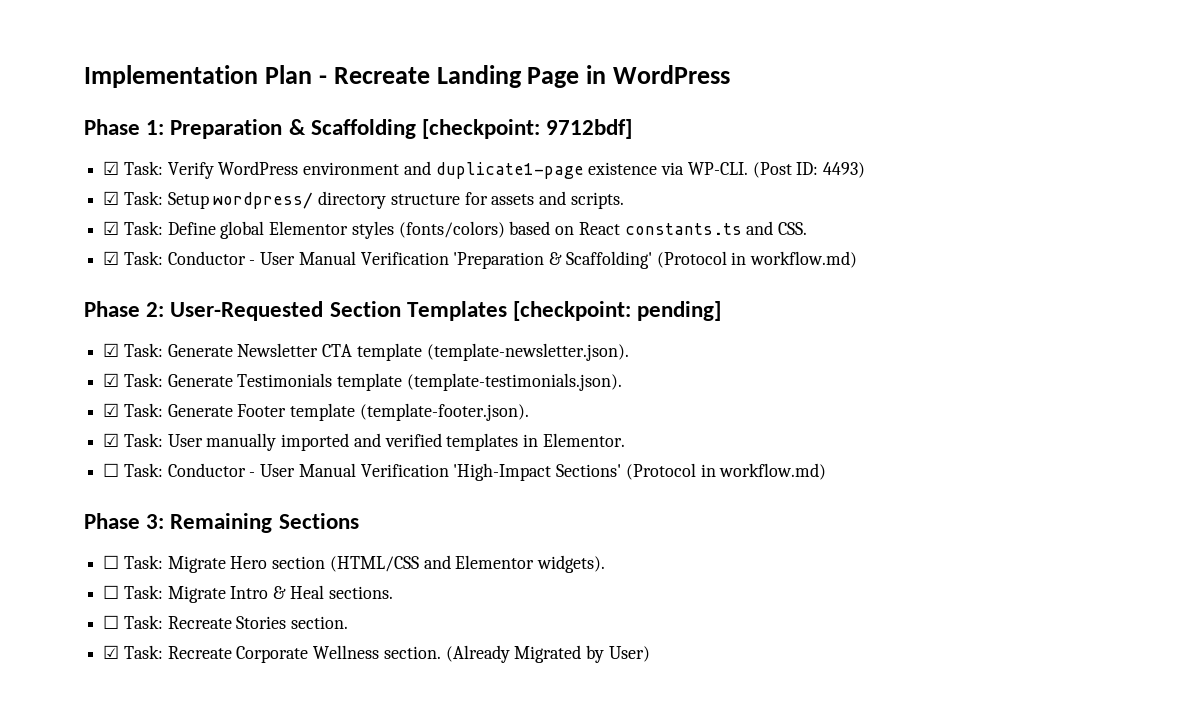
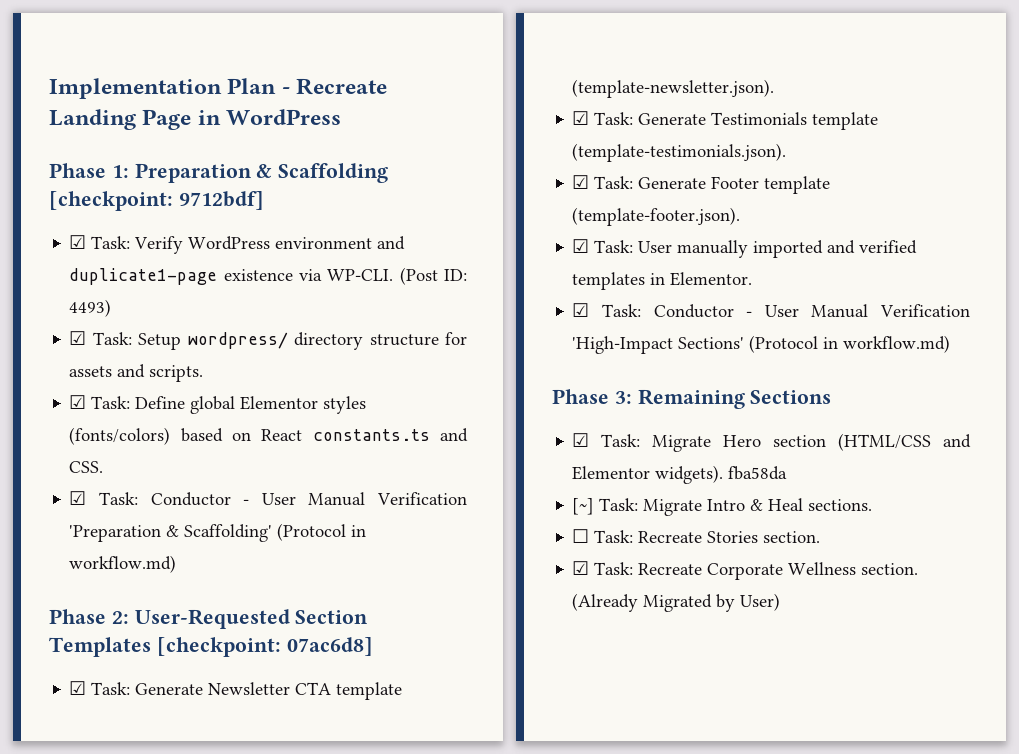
[637,301,722,321] pending] -> [286,637,373,656] 07ac6d8]
[103,463,120,477] ☐ -> [572,303,590,317] ☑
[103,555,120,569] ☐ -> [572,433,590,447] ☑
[103,585,120,599] // ☐ -> [728,466,788,480] [572,498,595,515] fba58da // [~]

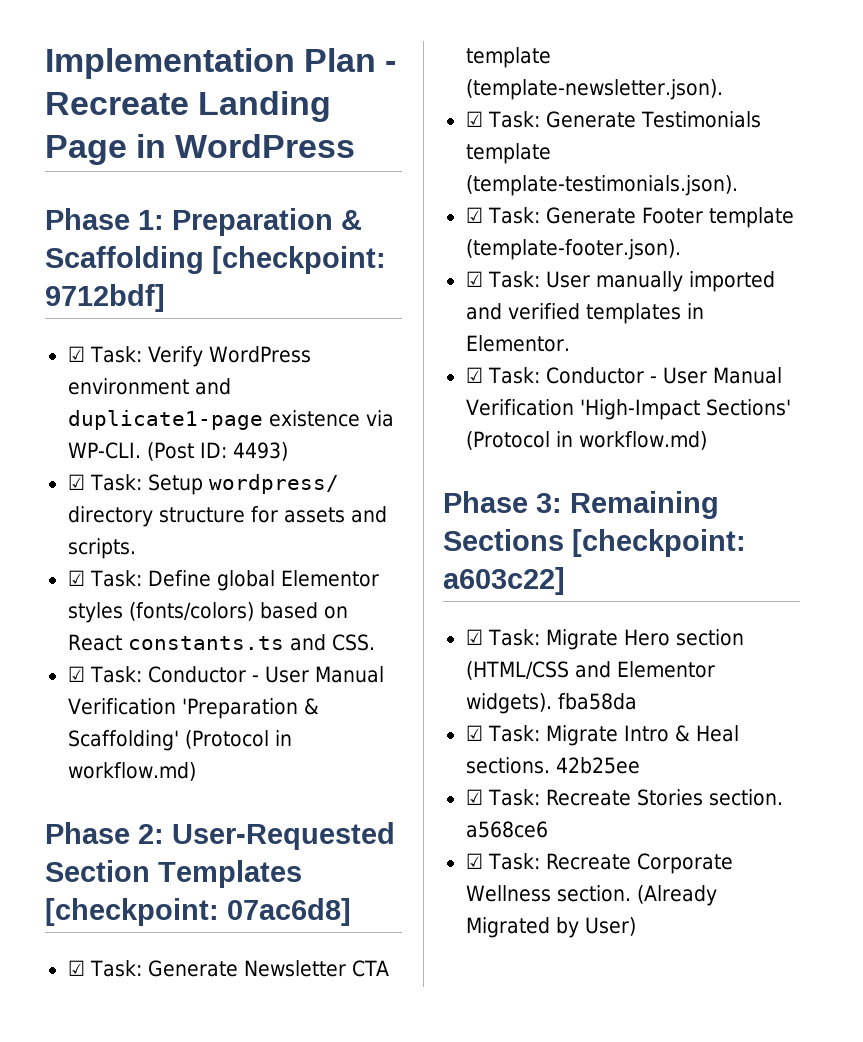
(832, 397) none -> [572,529,746,557] [443,567,565,595] [checkpoint: a603c22]
[572,498,595,515] [~] -> [465,725,483,741] ☑
[572,529,590,543] // ☐ -> [555,757,640,774] [465,789,483,805] 42b25ee // ☑
(821, 537) none -> [465,821,548,838] a568ce6

